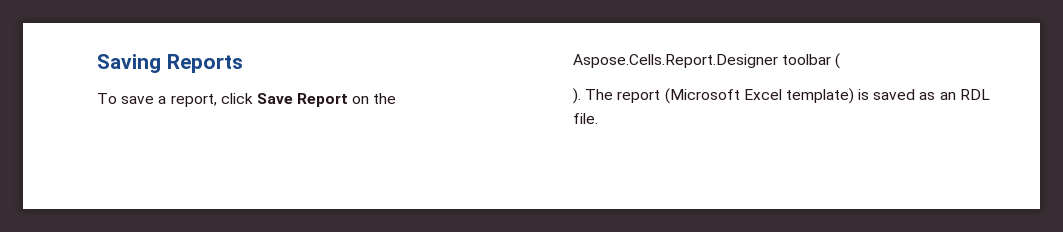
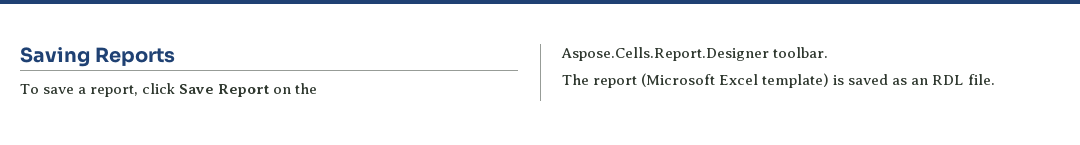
[782,53,841,69] [573,88,581,104] toolbar ( // ). -> [773,47,829,58] toolbar. //

